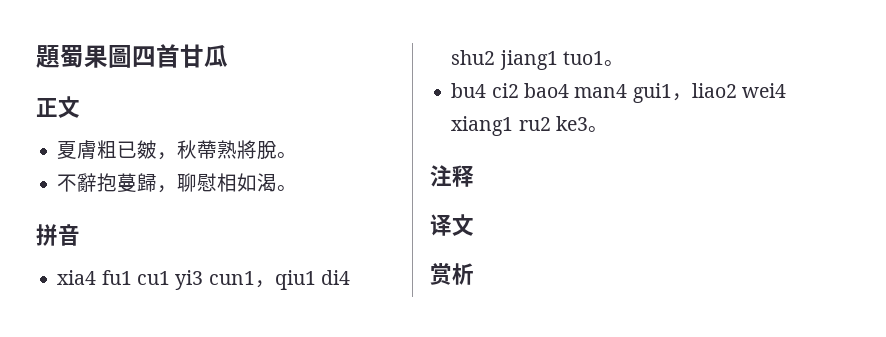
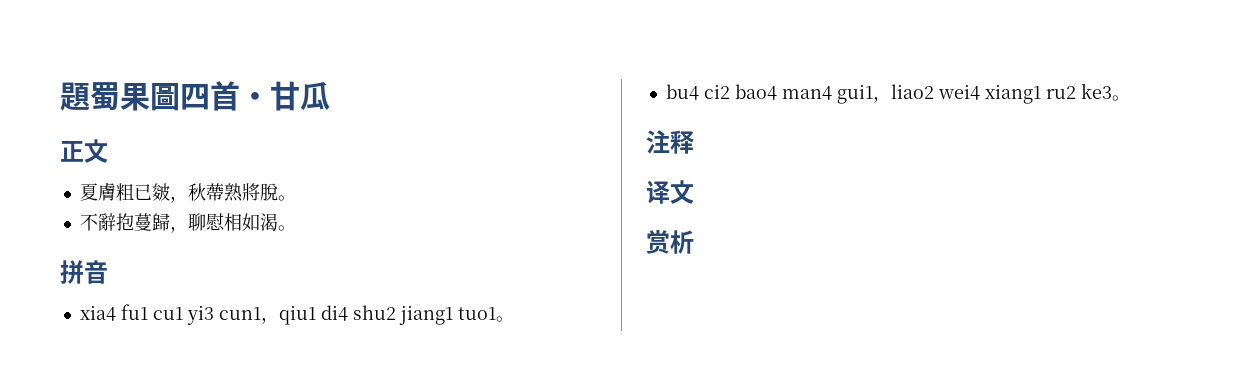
(180, 56) none -> [240,92,270,107] ・

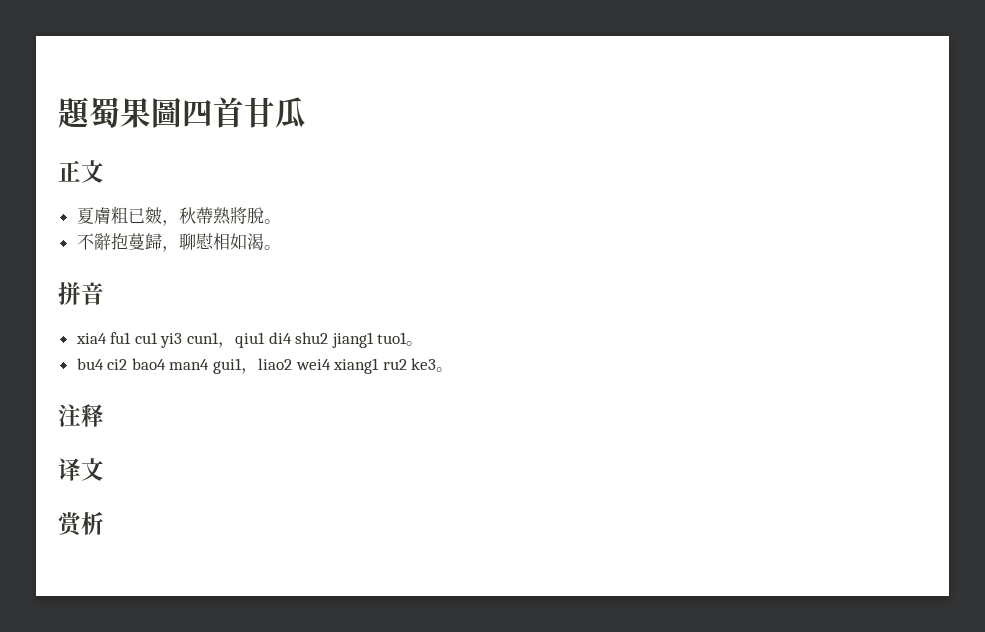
[240,92,270,107] ・ -> (244, 112) none

